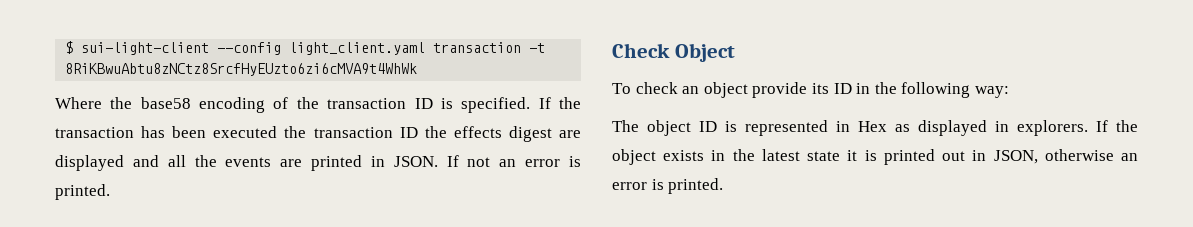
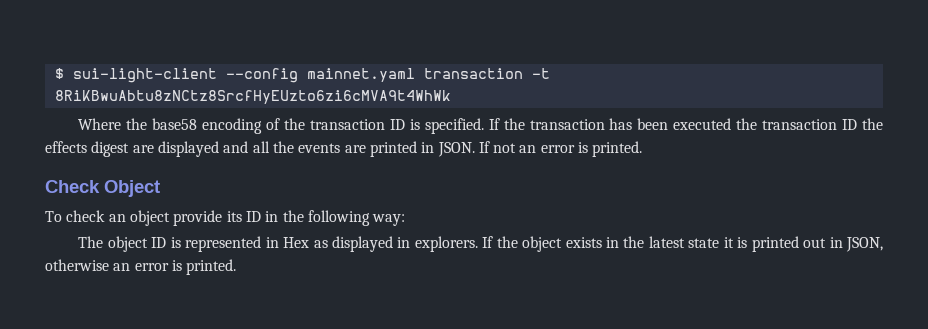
[289,42,426,55] light_client.yaml -> [306,68,415,82] mainnet.yaml

